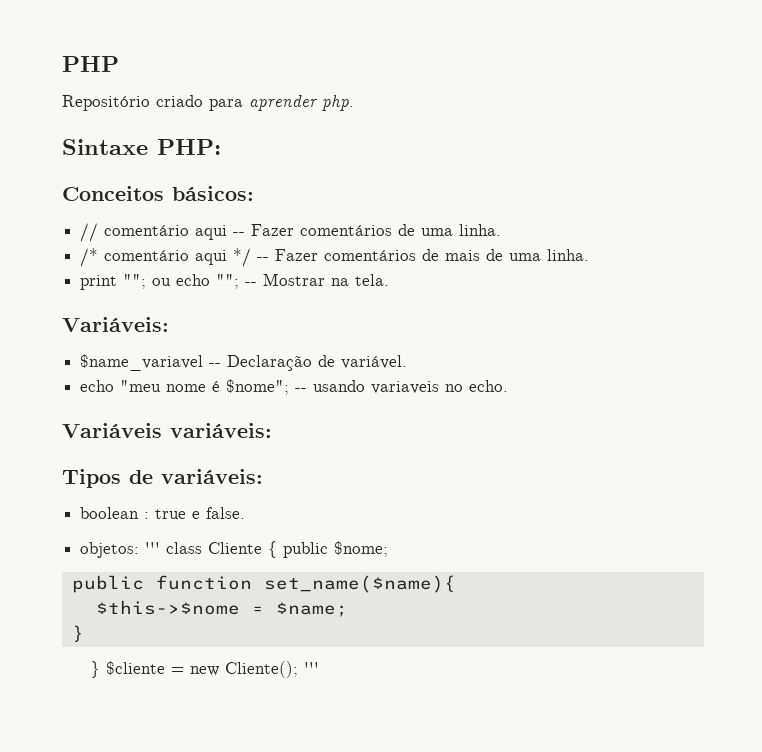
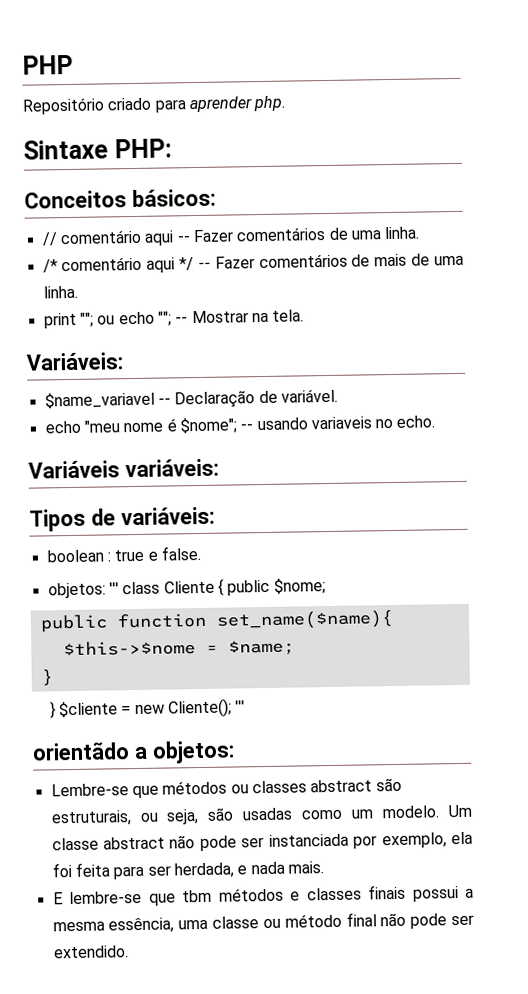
(319, 668) none -> [32,740,235,764] [50,777,402,799] [50,804,473,827] [51,831,474,852] [51,861,324,880] [52,884,474,906] [52,912,474,934] [52,945,129,959] // orientãdo a objetos: // Lembre-se que métodos ou classes abstract são estruturais, ou seja, são usadas como um modelo. Um classe abstract não pode ser instanciada por exemplo, ela foi feita para ser herdada, e nada mais. // E lembre-se que tbm métodos e classes finais possui a mesma essência, uma classe ou método final não pode ser extendido.

